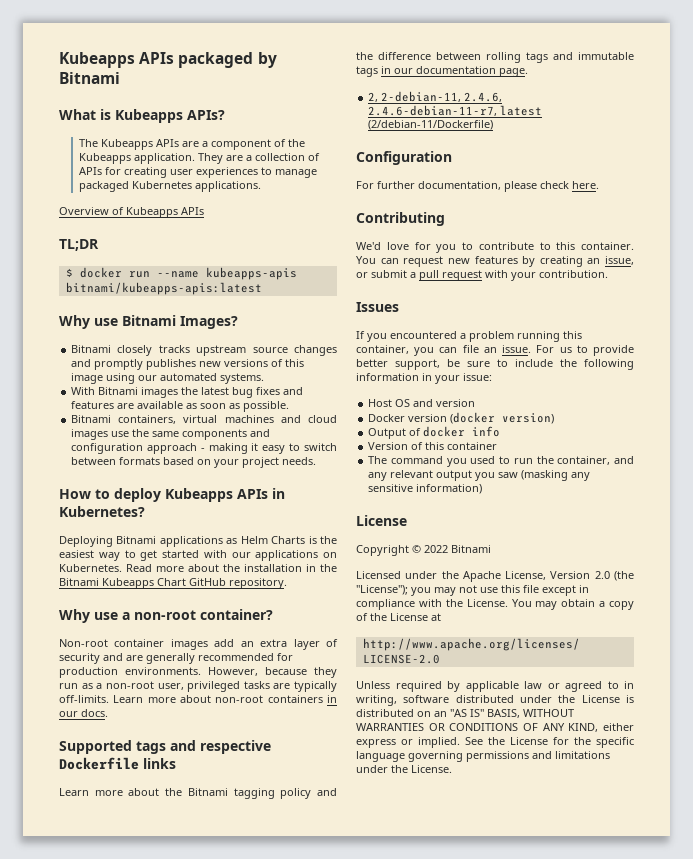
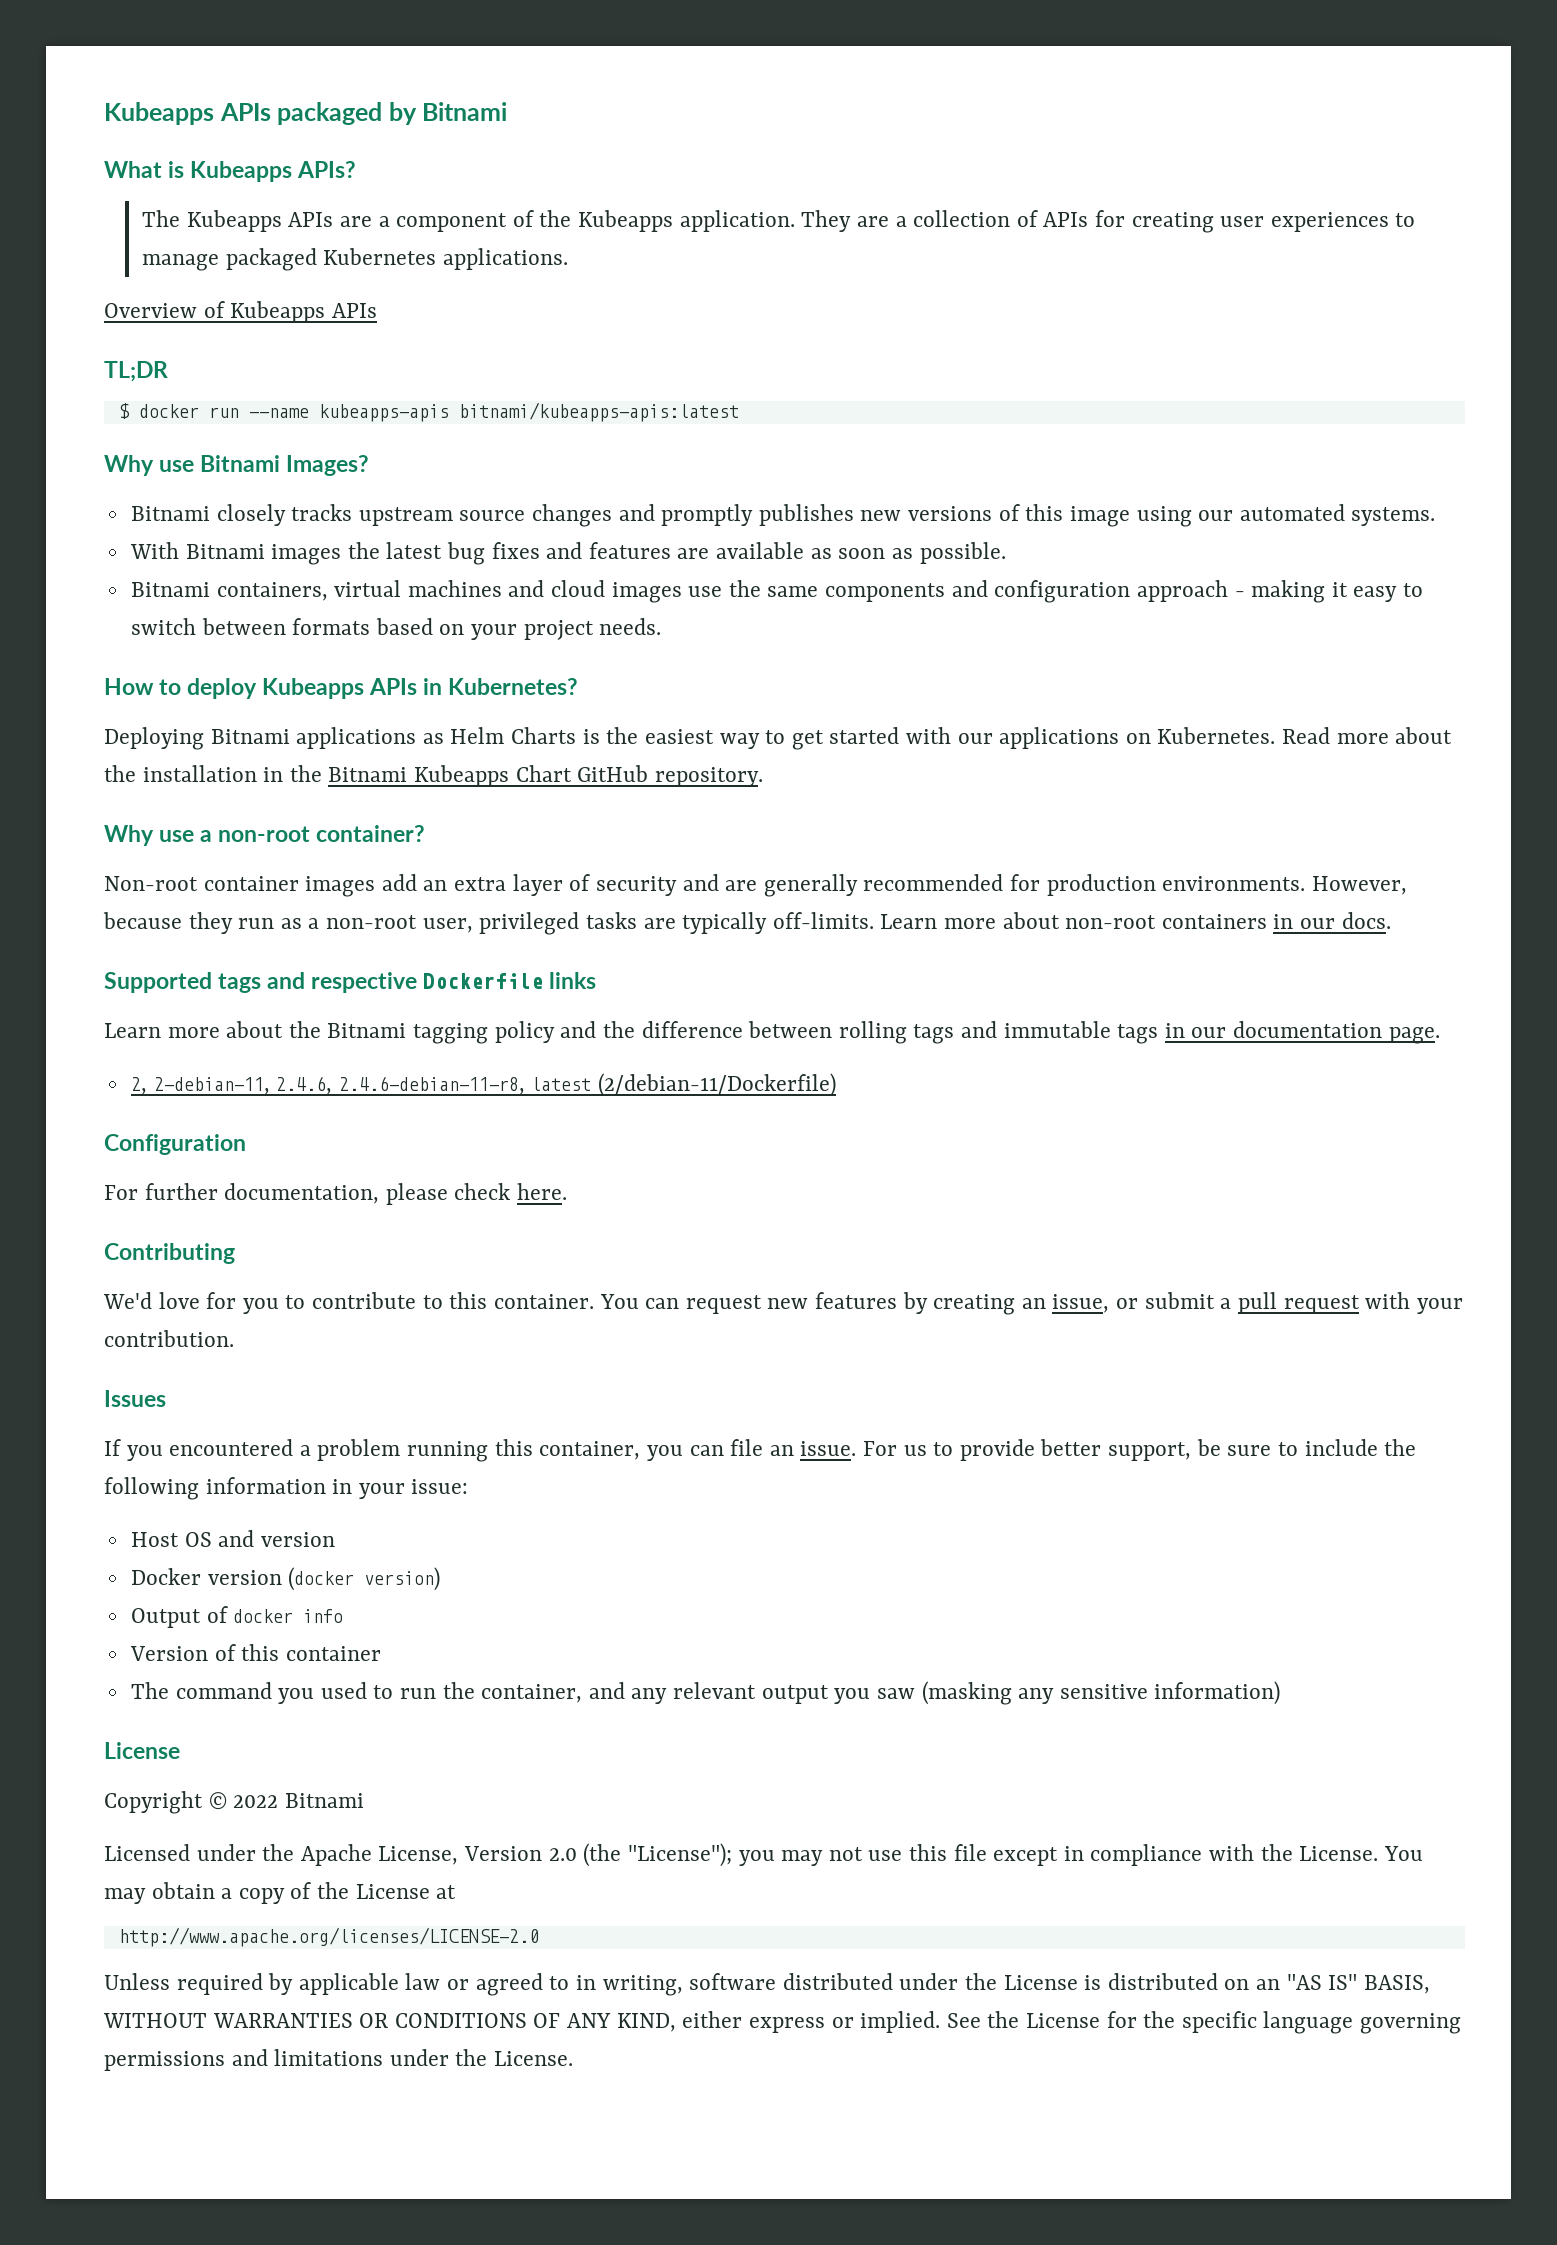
[368,105,498,116] 2.4.6-debian-11-r7, -> [338,1076,525,1095] 2.4.6-debian-11-r8,

